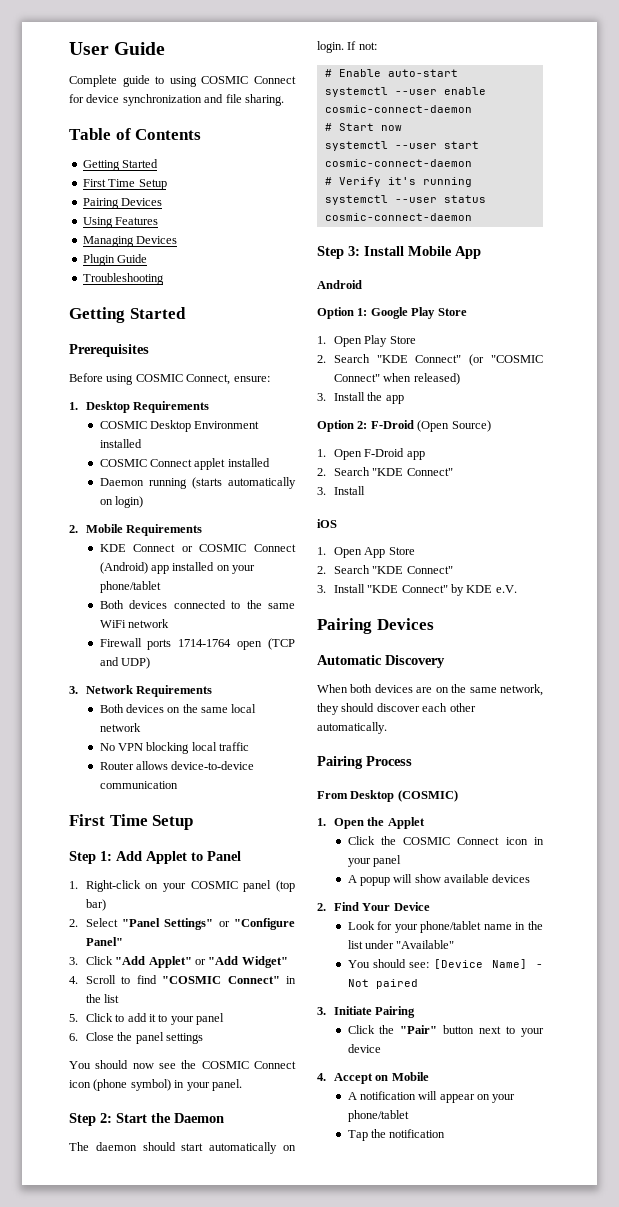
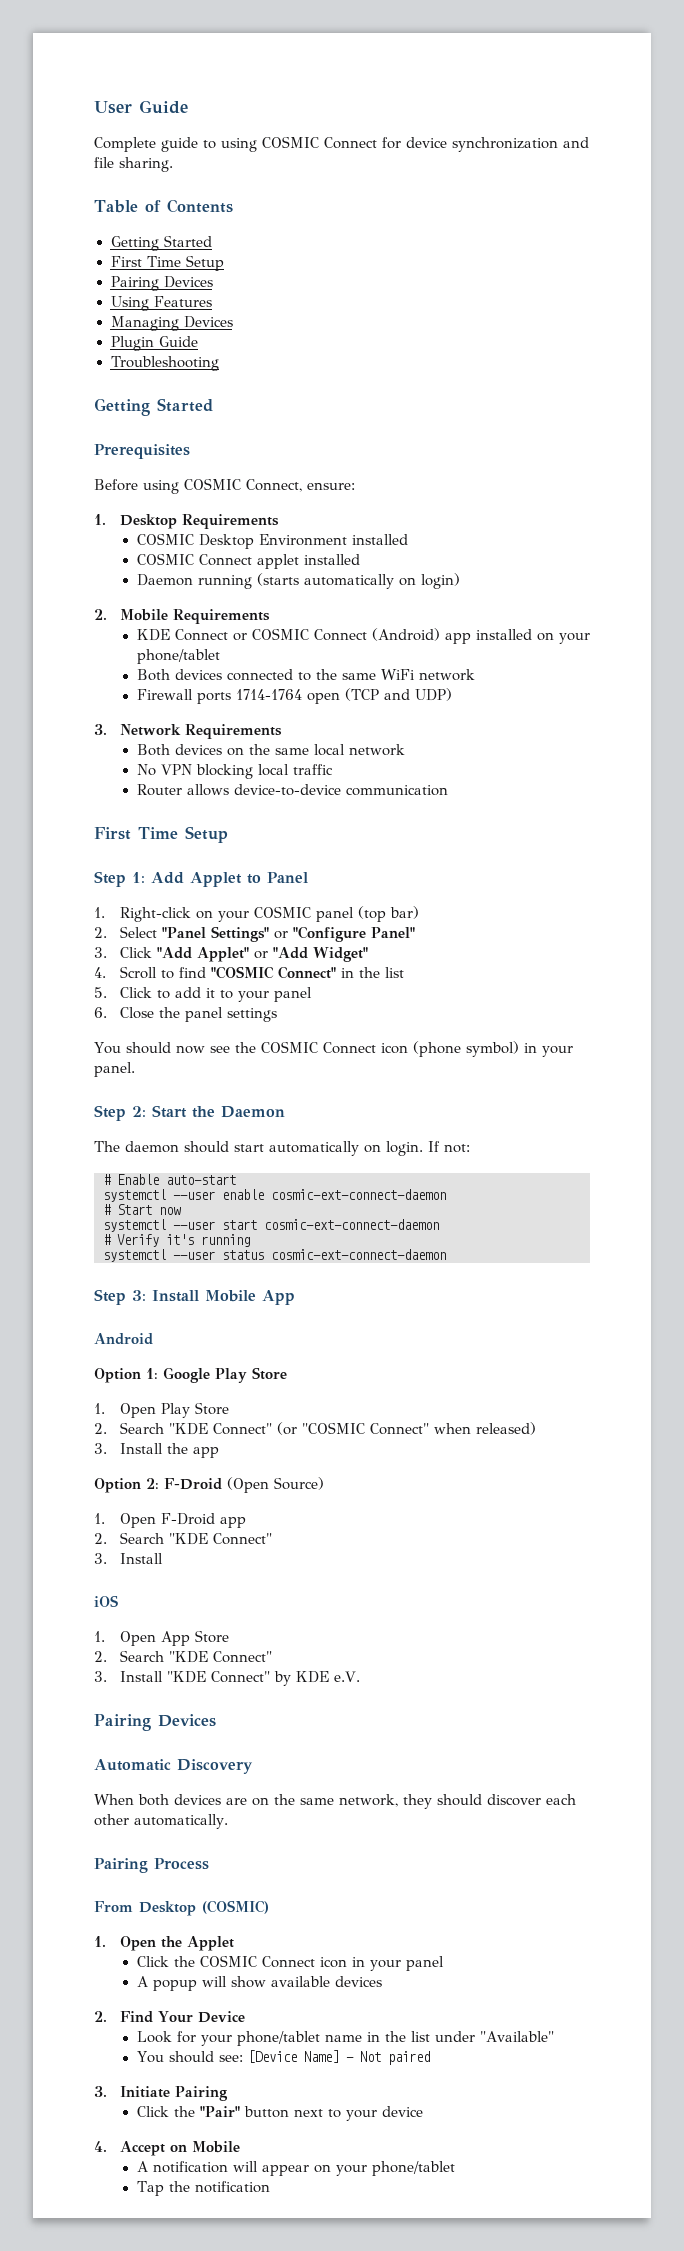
[324,105,472,113] cosmic-connect-daemon -> [271,1189,446,1200] cosmic-ext-connect-daemon
[324,159,472,167] cosmic-connect-daemon -> [264,1219,439,1230] cosmic-ext-connect-daemon
[324,213,472,221] cosmic-connect-daemon -> [271,1249,446,1260] cosmic-ext-connect-daemon

